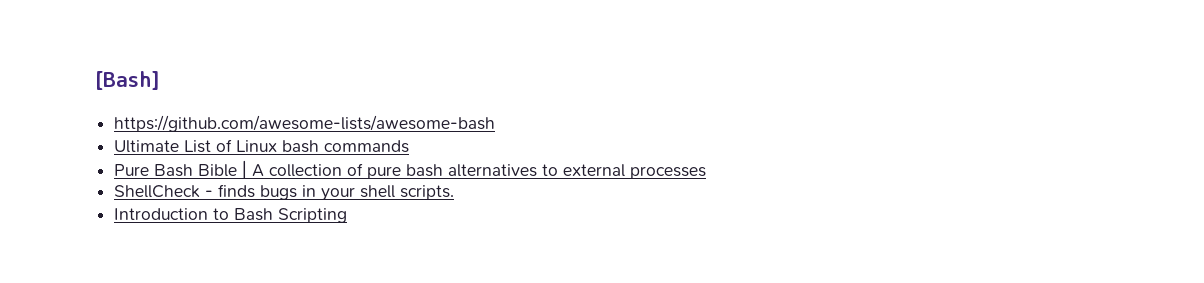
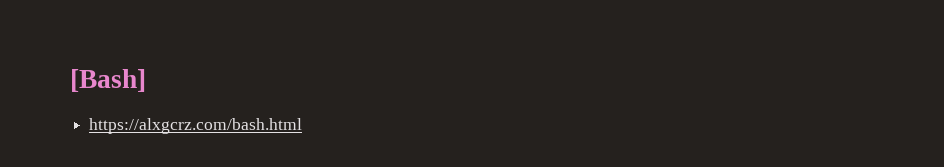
[114,115,496,132] [114,139,410,153] [114,160,707,179] [114,184,455,201] [114,208,348,223] https://github.com/awesome-lists/awesome-bash // Ultimate List of Linux bash commands // Pure Bash Bible | A collection of pure bash alternatives to external processes // ShellCheck - finds bugs in your shell scripts. // Introduction to Bash Scripting -> [89,118,303,134] https://alxgcrz.com/bash.html

